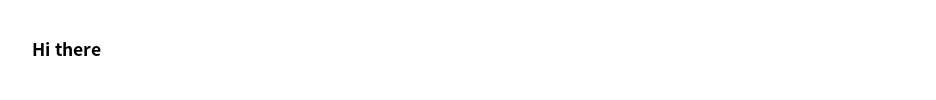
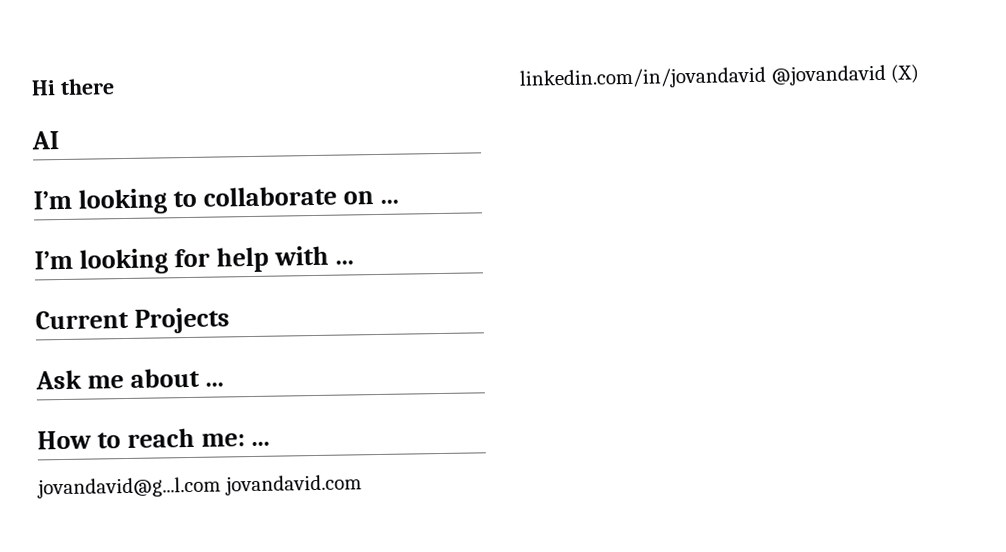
(101, 49) none -> [31,131,59,150] [33,185,400,215] [34,245,355,275] [35,307,231,334] [35,367,225,390] [37,427,271,450] [37,474,362,499] [519,64,920,90] // AI // I’m looking to collaborate on ... // I’m looking for help with ... // Current Projects // Ask me about ... // How to reach me: ... // jovandavid@g...l.com jovandavid.com linkedin.com/in/jovandavid @jovandavid (X)

